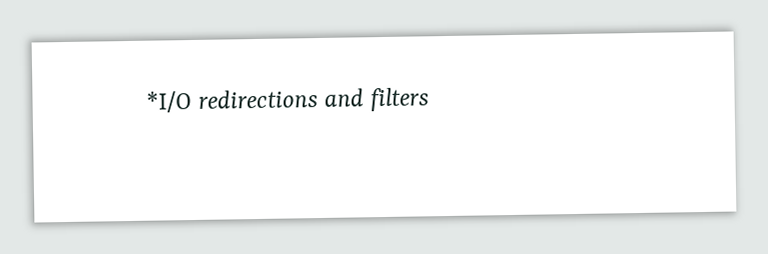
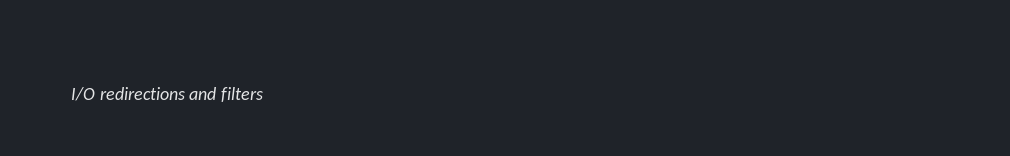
[146,91,192,113] *I/O -> [71,87,95,101] I/O

